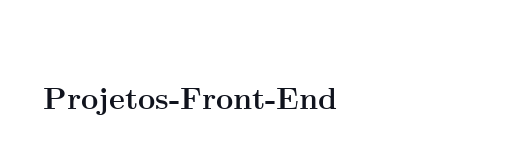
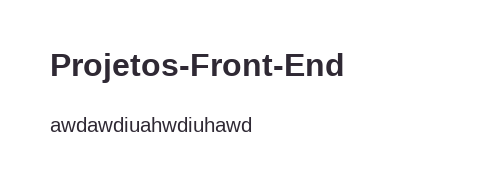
(337, 101) none -> [50,117,252,132] // awdawdiuahwdiuhawd

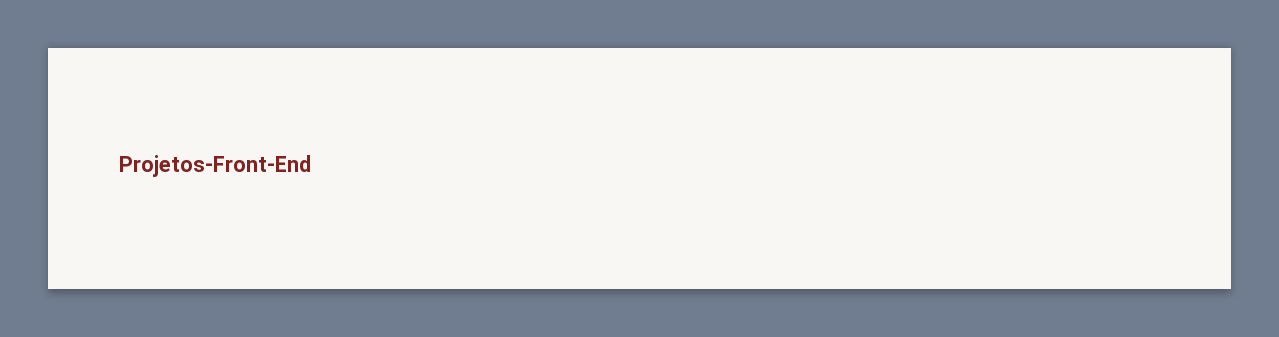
[50,117,252,132] // awdawdiuahwdiuhawd -> (311, 166) none

